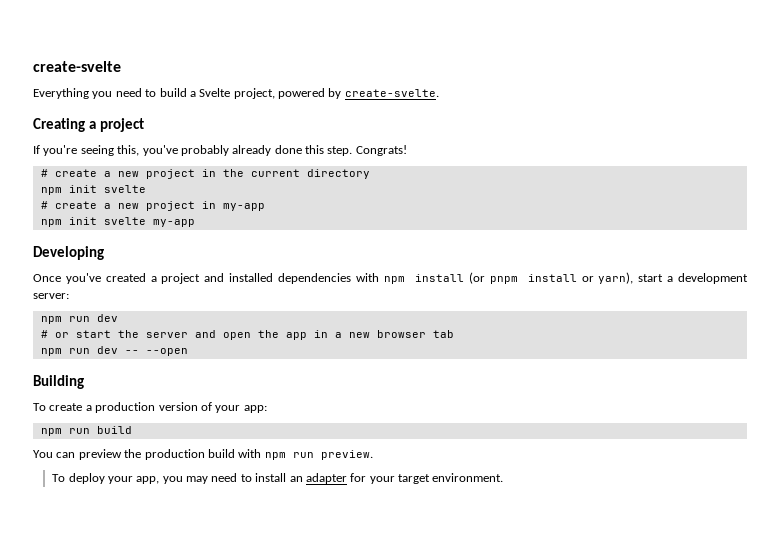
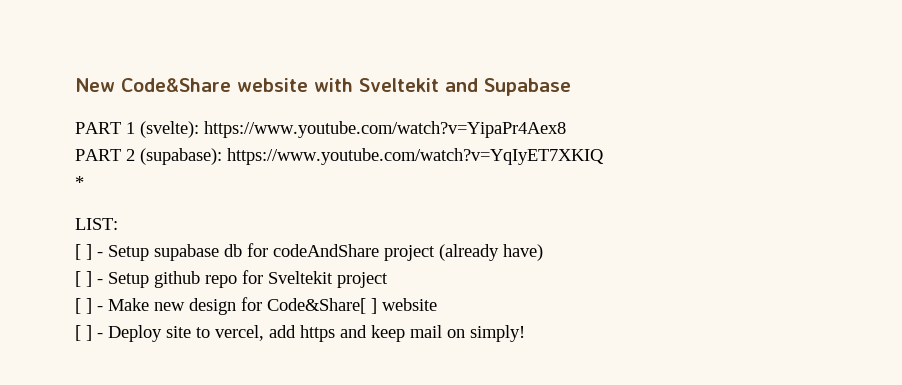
[33,61,121,72] [33,88,439,99] [33,118,144,132] [33,145,407,156] [40,169,370,179] [40,185,146,195] [40,201,265,211] [40,217,195,227] [33,246,104,260] [33,272,748,284] [33,293,69,299] [40,314,118,324] [40,330,454,340] [40,346,188,356] [33,375,84,389] [33,402,267,413] [40,426,132,436] [33,449,373,460] [52,473,504,484] create-svelte // Everything you need to build a Svelte project, powered by create-svelte. // Creating a project // If you're seeing this, you've probably already done this step. Congrats! // # create a new project in the current directory // npm init svelte // # create a new project in my-app // npm init svelte my-app // Developing // Once you've created a project and installed dependencies with npm install (or pnpm install or yarn), start a development server: // npm run dev // # or start the server and open the app in a new browser tab // npm run dev -- --open // Building // To create a production version of your app: // npm run build // You can preview the production build with npm run preview. // To deploy your app, you may need to install an adapter for your target environment. -> [75,78,571,96] [75,121,566,138] [75,148,604,165] [75,176,84,188] [75,218,118,230] [75,243,543,261] [75,270,388,288] [75,297,437,315] [75,325,525,342] New Code&Share website with Sveltekit and Supabase // PART 1 (svelte): https://www.youtube.com/watch?v=YipaPr4Aex8 // PART 2 (supabase): https://www.youtube.com/watch?v=YqIyET7XKIQ // * // LIST: // [ ] - Setup supabase db for codeAndShare project (already have) // [ ] - Setup github repo for Sveltekit project // [ ] - Make new design for Code&Share[ ] website // [ ] - Deploy site to vercel, add https and keep mail on simply!

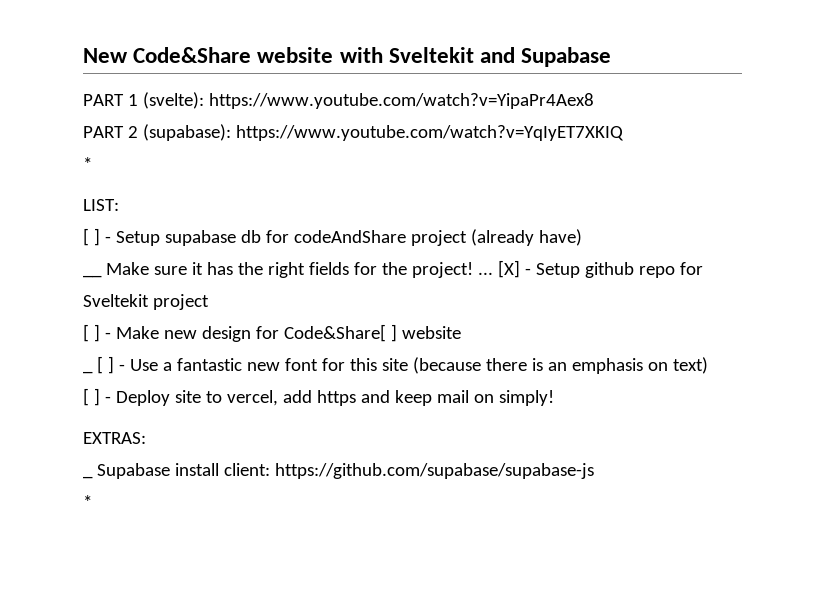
[75,271,92,287] [ ] -> [83,275,102,278] [105,260,520,278] __ Make sure it has the right fields for the project! ... [X]
(437, 304) none -> [83,356,708,374] // _ [ ] - Use a fantastic new font for this site (because there is an emphasis on text)
(525, 333) none -> [83,432,146,444] [83,463,594,479] [83,495,92,508] // EXTRAS: // _ Supabase install client: https://github.com/supabase/supabase-js // *

